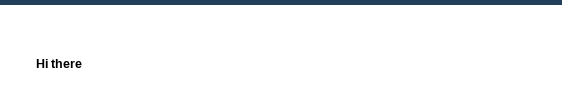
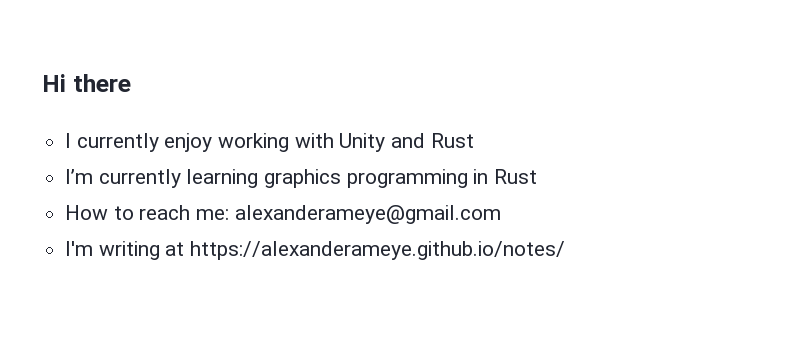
(83, 63) none -> [65,133,474,152] [65,169,538,188] [65,205,501,224] [65,241,566,260] // I currently enjoy working with Unity and Rust // I’m currently learning graphics programming in Rust // How to reach me: alexanderameye@gmail.com // I'm writing at https://alexanderameye.github.io/notes/

